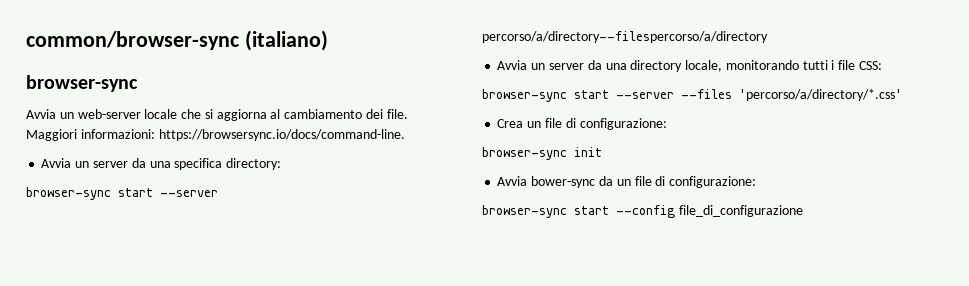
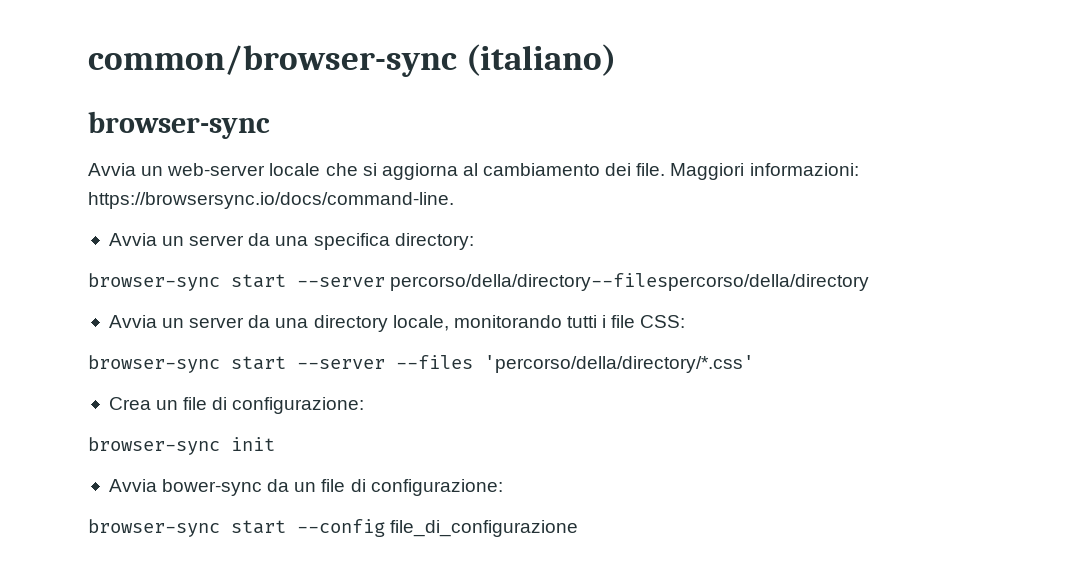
[482,31,768,43] percorso/a/directory--filespercorso/a/directory -> [390,273,870,291] percorso/della/directory--filespercorso/della/directory
[739,89,902,101] 'percorso/a/directory/*.css' -> [484,355,754,373] 'percorso/della/directory/*.css'

